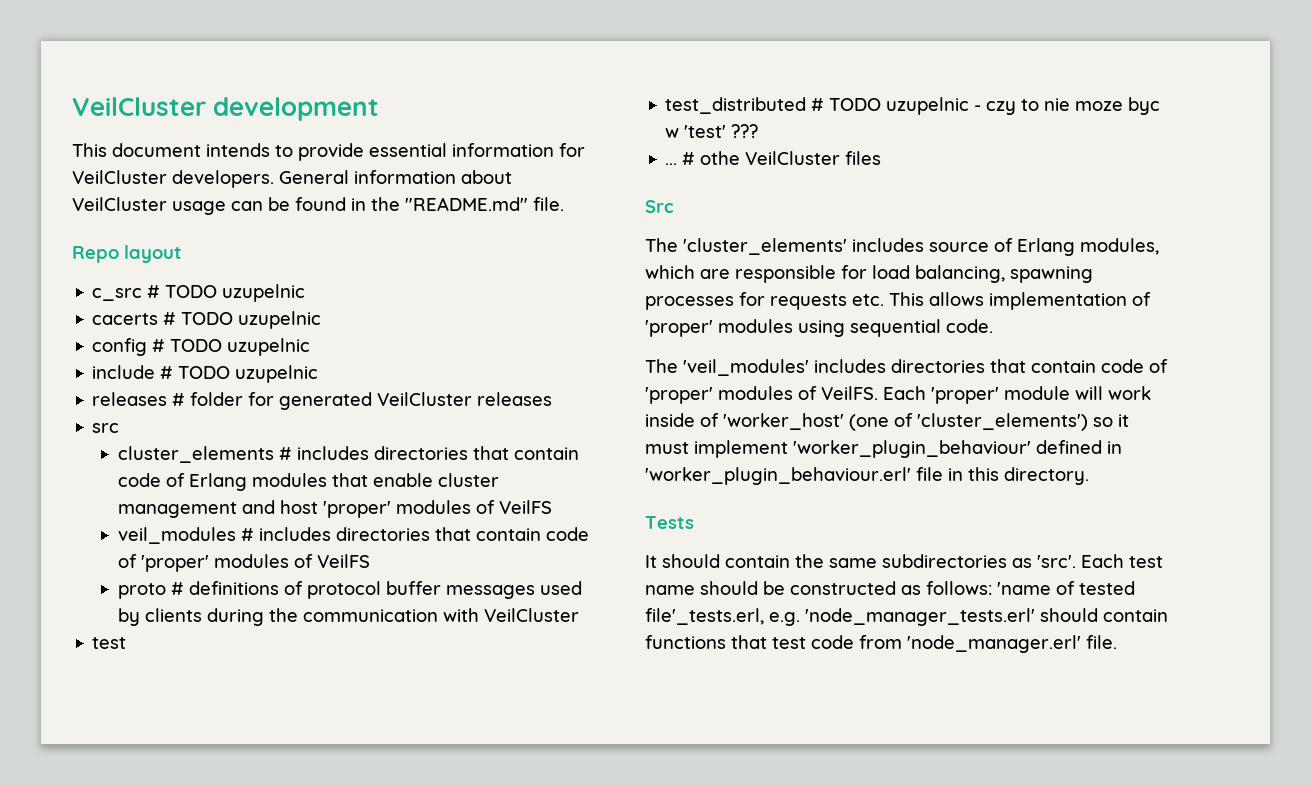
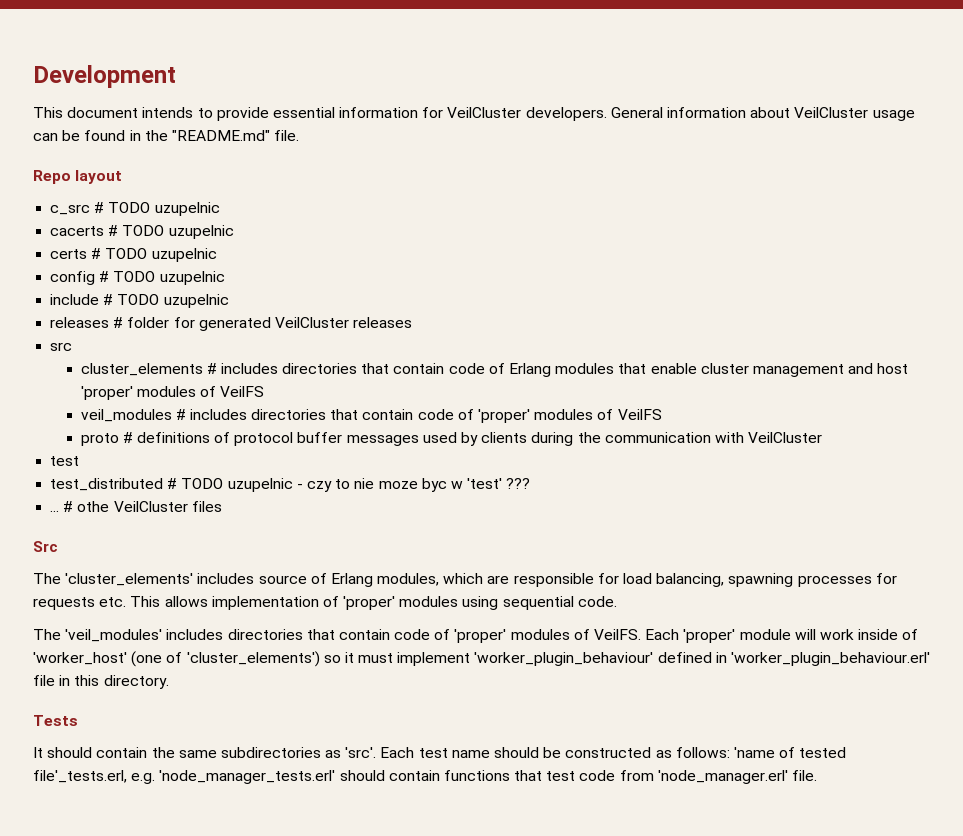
[72,97,380,121] VeilCluster development -> [33,65,176,88] Development
(322, 320) none -> [50,248,217,262] // certs # TODO uzupelnic

